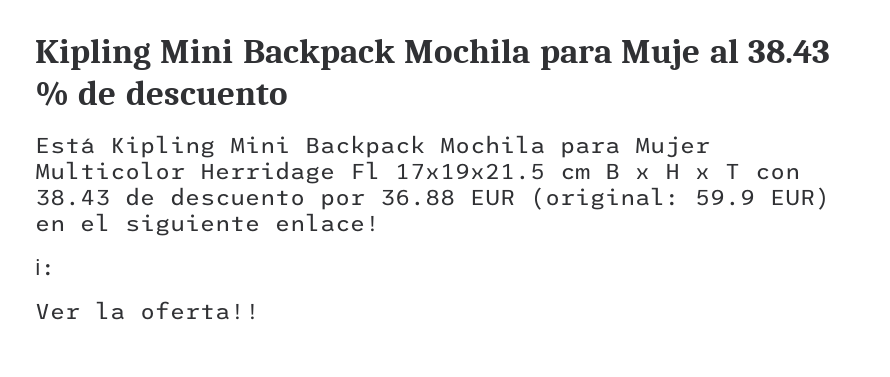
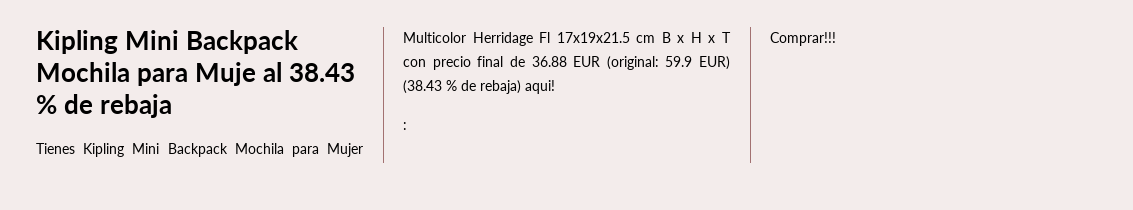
[125,80,288,105] [35,137,95,154] descuento // Está -> [99,94,172,118] [36,143,75,154] rebaja // Tienes
[35,187,365,210] 38.43 de descuento por -> [432,56,525,70] precio final de
[35,213,380,236] [35,259,56,276] [35,301,260,320] en el siguiente enlace! // ℹ: // Ver la oferta!! -> [403,80,555,94] [403,122,407,130] [770,32,836,46] (38.43 % de rebaja) aqui! // : // Comprar!!!

